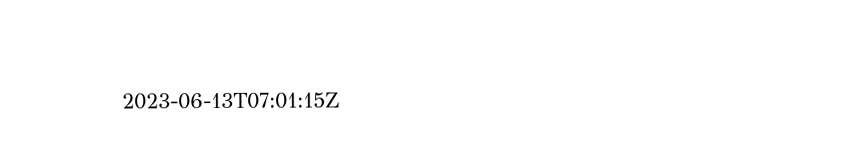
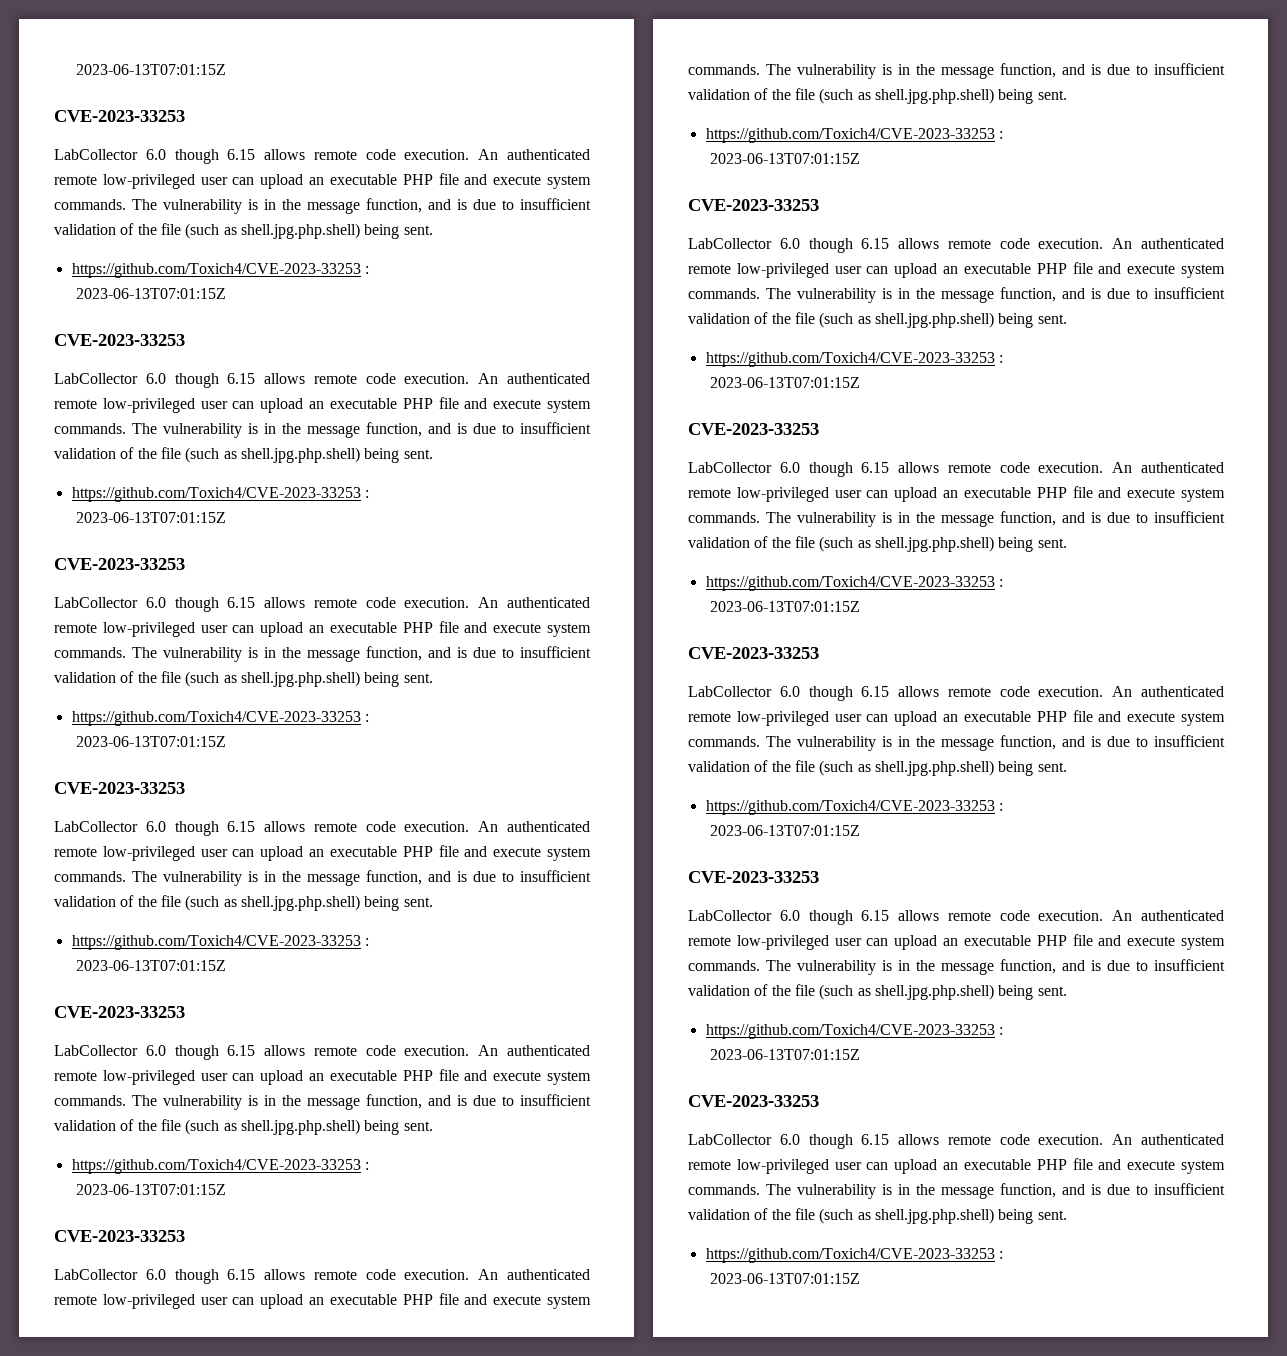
[122,92,341,110] 2023-06-13T07:01:15Z -> [75,64,226,75] [54,110,185,122] [54,149,590,164] [54,173,591,189] [54,198,591,214] [54,223,433,239] [71,263,369,278] [75,288,226,299] [54,334,185,346] [54,373,590,388] [54,397,591,413] [54,422,591,438] [54,447,433,463] [71,487,369,502] [75,512,226,523] [54,558,185,570] [54,597,590,612] [54,621,591,637] [54,646,591,662] [54,671,433,687] [71,711,369,726] [75,736,226,747] [54,782,185,794] [54,821,590,836] [54,845,591,861] [54,870,591,886] [54,895,433,911] [71,935,369,950] [75,960,226,971] [54,1006,185,1018] [54,1045,590,1060] [54,1069,591,1085] [54,1094,591,1110] [54,1119,433,1135] [71,1159,369,1174] [75,1184,226,1195] [54,1230,185,1242] [54,1269,590,1284] [54,1293,591,1309] [688,63,1225,79] [688,88,1067,104] [705,128,1003,143] [709,153,860,164] [688,199,819,211] [688,238,1224,253] [688,262,1225,278] [688,287,1225,303] [688,312,1067,328] [705,352,1003,367] [709,377,860,388] [688,423,819,435] [688,462,1224,477] [688,486,1225,502] [688,511,1225,527] [688,536,1067,552] [705,576,1003,591] [709,601,860,612] [688,647,819,659] [688,686,1224,701] [688,710,1225,726] [688,735,1225,751] [688,760,1067,776] [705,800,1003,815] [709,825,860,836] [688,871,819,883] [688,910,1224,925] [688,934,1225,950] [688,959,1225,975] [688,984,1067,1000] [705,1024,1003,1039] [709,1049,860,1060] [688,1095,819,1107] [688,1134,1224,1149] [688,1158,1225,1174] [688,1183,1225,1199] [688,1208,1067,1224] [705,1248,1003,1263] [709,1273,860,1284] 2023-06-13T07:01:15Z // CVE-2023-33253 // LabCollector 6.0 though 6.15 allows remote code execution. An authenticated remote low-privileged user can upload an executable PHP file and execute system commands. The vulnerability is in the message function, and is due to insufficient validation of the file (such as shell.jpg.php.shell) being sent. // https://github.com/Toxich4/CVE-2023-33253 : // 2023-06-13T07:01:15Z // CVE-2023-33253 // LabCollector 6.0 though 6.15 allows remote code execution. An authenticated remote low-privileged user can upload an executable PHP file and execute system commands. The vulnerability is in the message function, and is due to insufficient validation of the file (such as shell.jpg.php.shell) being sent. // https://github.com/Toxich4/CVE-2023-33253 : // 2023-06-13T07:01:15Z // CVE-2023-33253 // LabCollector 6.0 though 6.15 allows remote code execution. An authenticated remote low-privileged user can upload an executable PHP file and execute system commands. The vulnerability is in the message function, and is due to insufficient validation of the file (such as shell.jpg.php.shell) being sent. // https://github.com/Toxich4/CVE-2023-33253 : // 2023-06-13T07:01:15Z // CVE-2023-33253 // LabCollector 6.0 though 6.15 allows remote code execution. An authenticated remote low-privileged user can upload an executable PHP file and execute system commands. The vulnerability is in the message function, and is due to insufficient validation of the file (such as shell.jpg.php.shell) being sent. // https://github.com/Toxich4/CVE-2023-33253 : // 2023-06-13T07:01:15Z // CVE-2023-33253 // LabCollector 6.0 though 6.15 allows remote code execution. An authenticated remote low-privileged user can upload an executable PHP file and execute system commands. The vulnerability is in the message function, and is due to insufficient validation of the file (such as shell.jpg.php.shell) being sent. // https://github.com/Toxich4/CVE-2023-33253 : // 2023-06-13T07:01:15Z // CVE-2023-33253 // LabCollector 6.0 though 6.15 allows remote code execution. An authenticated remote low-privileged user can upload an executable PHP file and execute system commands. The vulnerability is in the message function, and is due to insufficient validation of the file (such as shell.jpg.php.shell) being sent. // https://github.com/Toxich4/CVE-2023-33253 : // 2023-06-13T07:01:15Z // CVE-2023-33253 // LabCollector 6.0 though 6.15 allows remote code execution. An authenticated remote low-privileged user can upload an executable PHP file and execute system commands. The vulnerability is in the message function, and is due to insufficient validation of the file (such as shell.jpg.php.shell) being sent. // https://github.com/Toxich4/CVE-2023-33253 : // 2023-06-13T07:01:15Z // CVE-2023-33253 // LabCollector 6.0 though 6.15 allows remote code execution. An authenticated remote low-privileged user can upload an executable PHP file and execute system commands. The vulnerability is in the message function, and is due to insufficient validation of the file (such as shell.jpg.php.shell) being sent. // https://github.com/Toxich4/CVE-2023-33253 : // 2023-06-13T07:01:15Z // CVE-2023-33253 // LabCollector 6.0 though 6.15 allows remote code execution. An authenticated remote low-privileged user can upload an executable PHP file and execute system commands. The vulnerability is in the message function, and is due to insufficient validation of the file (such as shell.jpg.php.shell) being sent. // https://github.com/Toxich4/CVE-2023-33253 : // 2023-06-13T07:01:15Z // CVE-2023-33253 // LabCollector 6.0 though 6.15 allows remote code execution. An authenticated remote low-privileged user can upload an executable PHP file and execute system commands. The vulnerability is in the message function, and is due to insufficient validation of the file (such as shell.jpg.php.shell) being sent. // https://github.com/Toxich4/CVE-2023-33253 : // 2023-06-13T07:01:15Z // CVE-2023-33253 // LabCollector 6.0 though 6.15 allows remote code execution. An authenticated remote low-privileged user can upload an executable PHP file and execute system commands. The vulnerability is in the message function, and is due to insufficient validation of the file (such as shell.jpg.php.shell) being sent. // https://github.com/Toxich4/CVE-2023-33253 : // 2023-06-13T07:01:15Z

